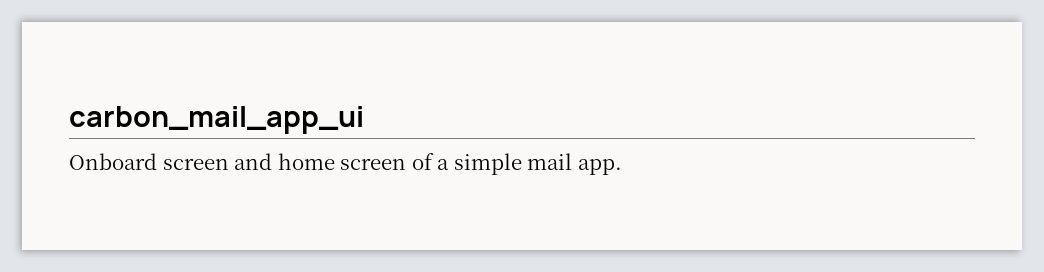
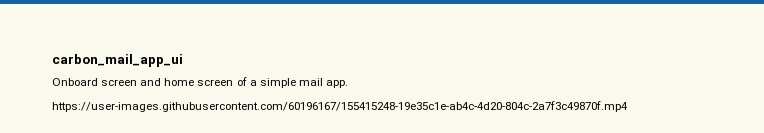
(622, 167) none -> [52,101,628,112] // https://user-images.githubusercontent.com/60196167/155415248-19e35c1e-ab4c-4d20-804c-2a7f3c49870f.mp4

